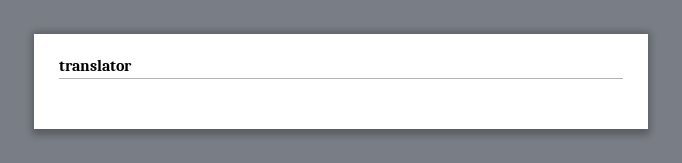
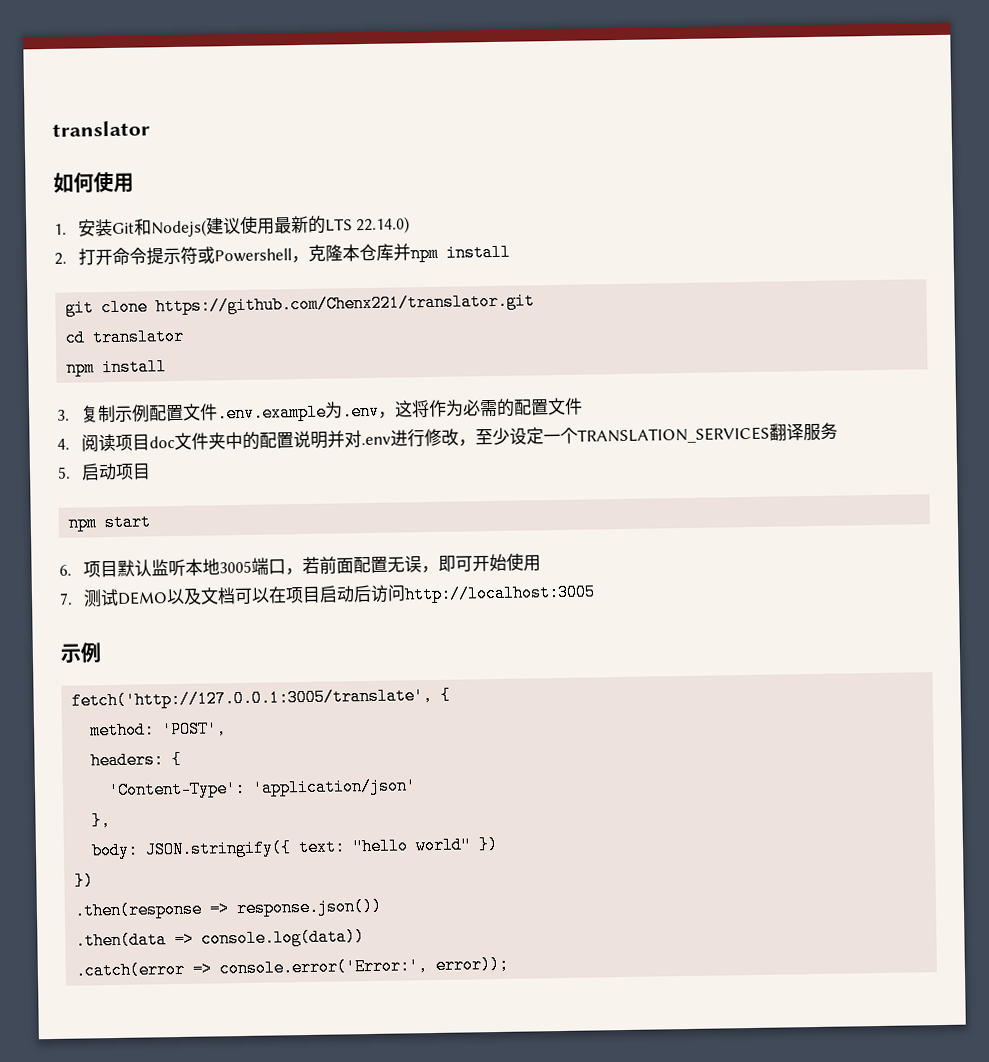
[59,59,132,71] translator -> [52,120,150,137] [53,171,134,194] [54,215,411,238] [54,243,511,266] [65,292,536,317] [65,327,186,347] [66,358,168,377] [57,397,583,423] [57,422,838,452] [57,462,151,481] [68,513,152,532] [59,552,541,578] [59,583,596,608] [60,642,102,663] [71,686,452,710] [89,720,228,740] [90,750,183,770] [108,777,418,800] [91,812,112,830] [91,835,500,860] [74,872,95,890] [74,897,384,920] [75,928,366,950] [75,955,510,980] translator // 如何使用 // 1.安装Git和Nodejs(建议使用最新的LTS 22.14.0) // 2.打开命令提示符或Powershell，克隆本仓库并npm install // git clone https://github.com/Chenx221/translator.git // cd translator // npm install // 3.复制示例配置文件.env.example为.env，这将作为必需的配置文件 // 4.阅读项目doc文件夹中的配置说明并对.env进行修改，至少设定一个TRANSLATION_SERVICES翻译服务 // 5.启动项目 // npm start // 6.项目默认监听本地3005端口，若前面配置无误，即可开始使用 // 7.测试DEMO以及文档可以在项目启动后访问http://localhost:3005 // 示例 // fetch('http://127.0.0.1:3005/translate', { // method: 'POST', // headers: { // 'Content-Type': 'application/json' // }, // body: JSON.stringify({ text: "hello world" }) // }) // .then(response => response.json()) // .then(data => console.log(data)) // .catch(error => console.error('Error:', error));

